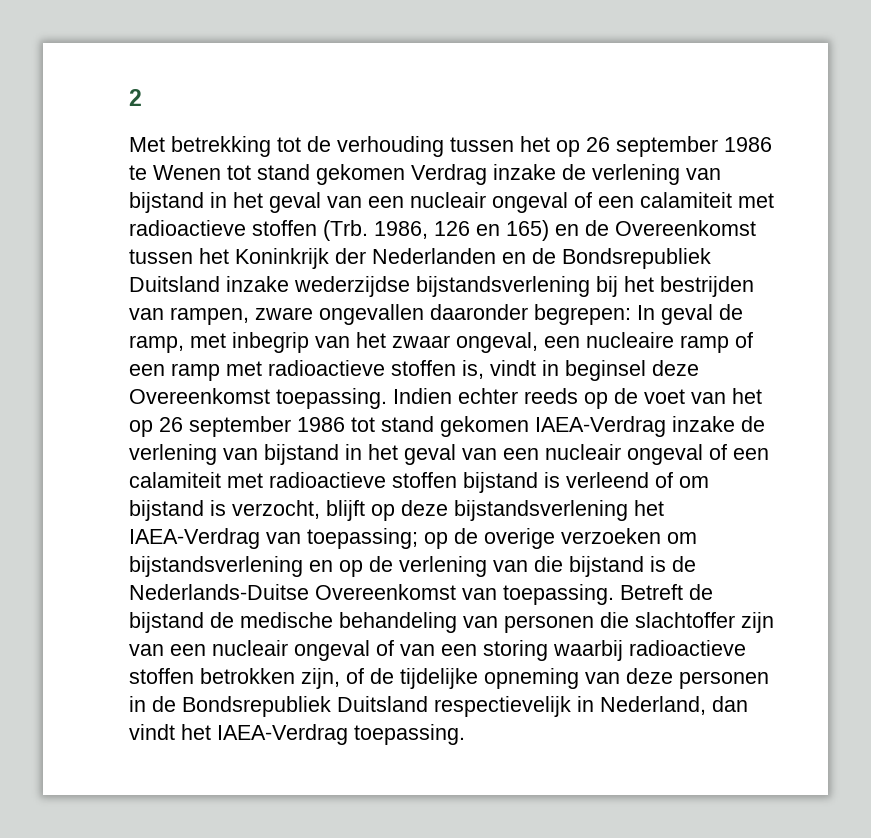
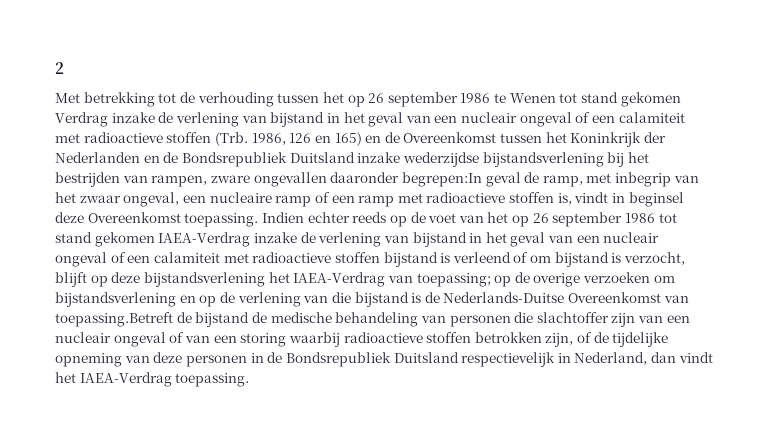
[534,304,655,325] begrepen: In -> [401,172,482,187] begrepen:In
[503,584,683,605] toepassing. Betreft -> [55,312,173,327] toepassing.Betreft

